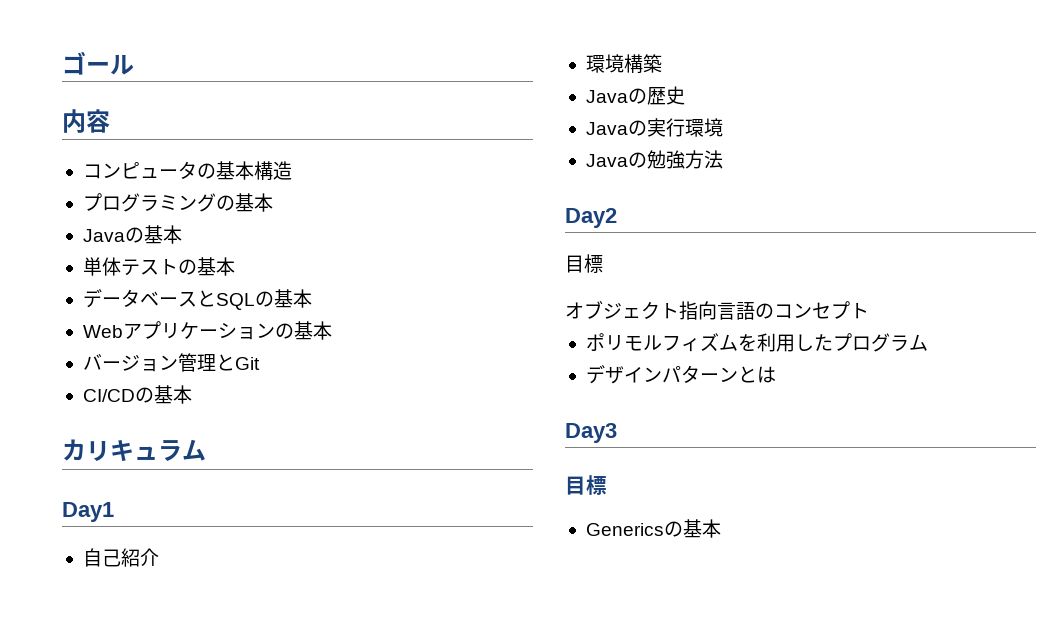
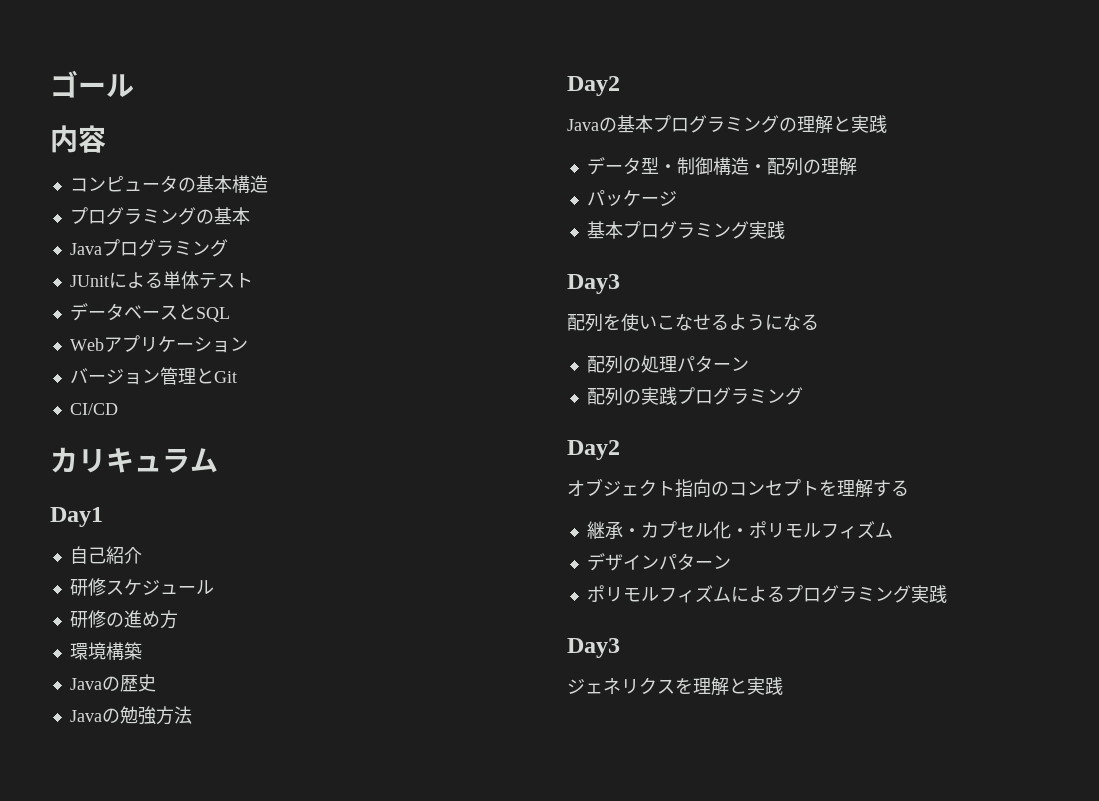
[124,225,182,244] の基本 // -> [101,239,228,257] [69,272,163,288] プログラミング // JUnitによる
[177,257,235,276] の基本 -> (253, 280) none
[254,289,312,308] の基本 -> (230, 314) none
[274,321,332,340] の基本 -> (248, 344) none
[134,385,192,404] の基本 -> (118, 409) none
(159, 557) none -> [69,578,214,596] [69,610,178,629] // 研修スケジュール // 研修の進め方
[585,118,723,137] // Javaの実行環境 -> (156, 683) none
[565,254,603,273] 目標 -> [567,115,887,134] [586,157,857,176] [586,190,677,206] [586,221,785,239] [567,274,620,294] [567,313,819,332] [586,355,749,374] [586,387,803,406] [567,440,620,460] Javaの基本プログラミングの理解と実践 // データ型・制御構造・配列の理解 // パッケージ // 基本プログラミング実践 // Day3 // 配列を使いこなせるようになる // 配列の処理パターン // 配列の実践プログラミング // Day2
[717,302,755,320] 言語 -> (711, 488) none
[585,333,928,352] // ポリモルフィズムを利用したプログラム -> [819,479,909,498] [586,521,893,539] を理解する // 継承・カプセル化・ポリモルフィズム
[737,366,776,383] [565,423,617,443] [565,475,607,495] [585,519,721,538] とは // Day3 // 目標 // Genericsの基本 -> [586,585,947,603] [567,638,620,658] [567,677,783,696] // ポリモルフィズムによるプログラミング実践 // Day3 // ジェネリクスを理解と実践

